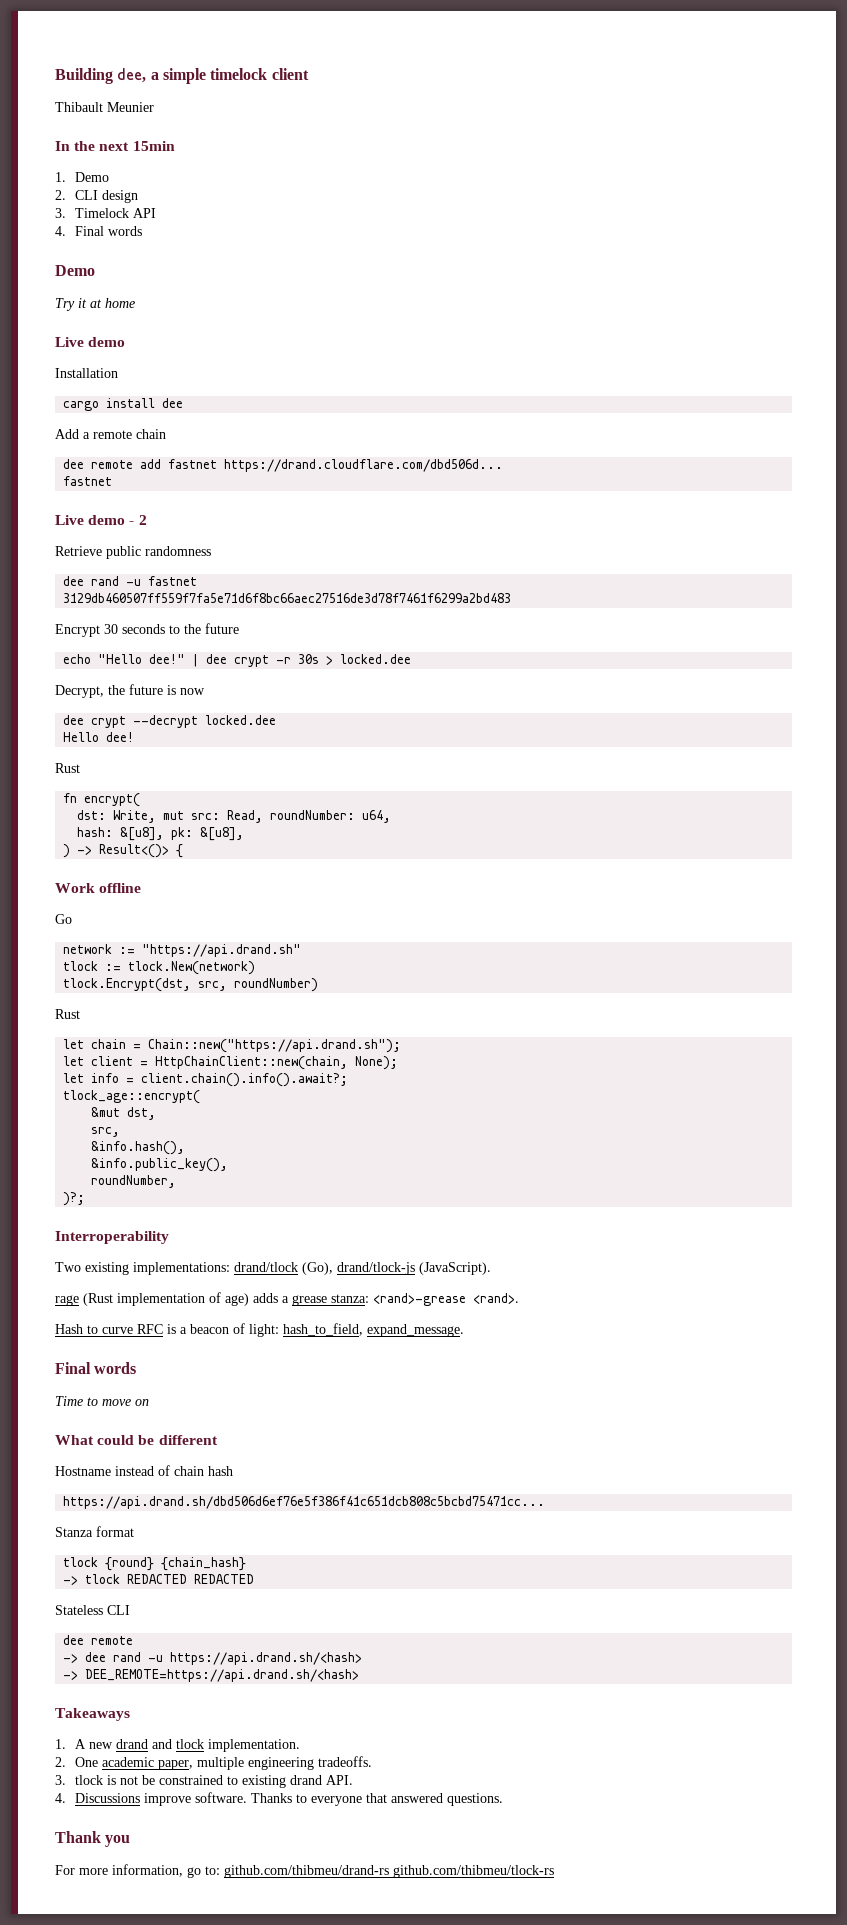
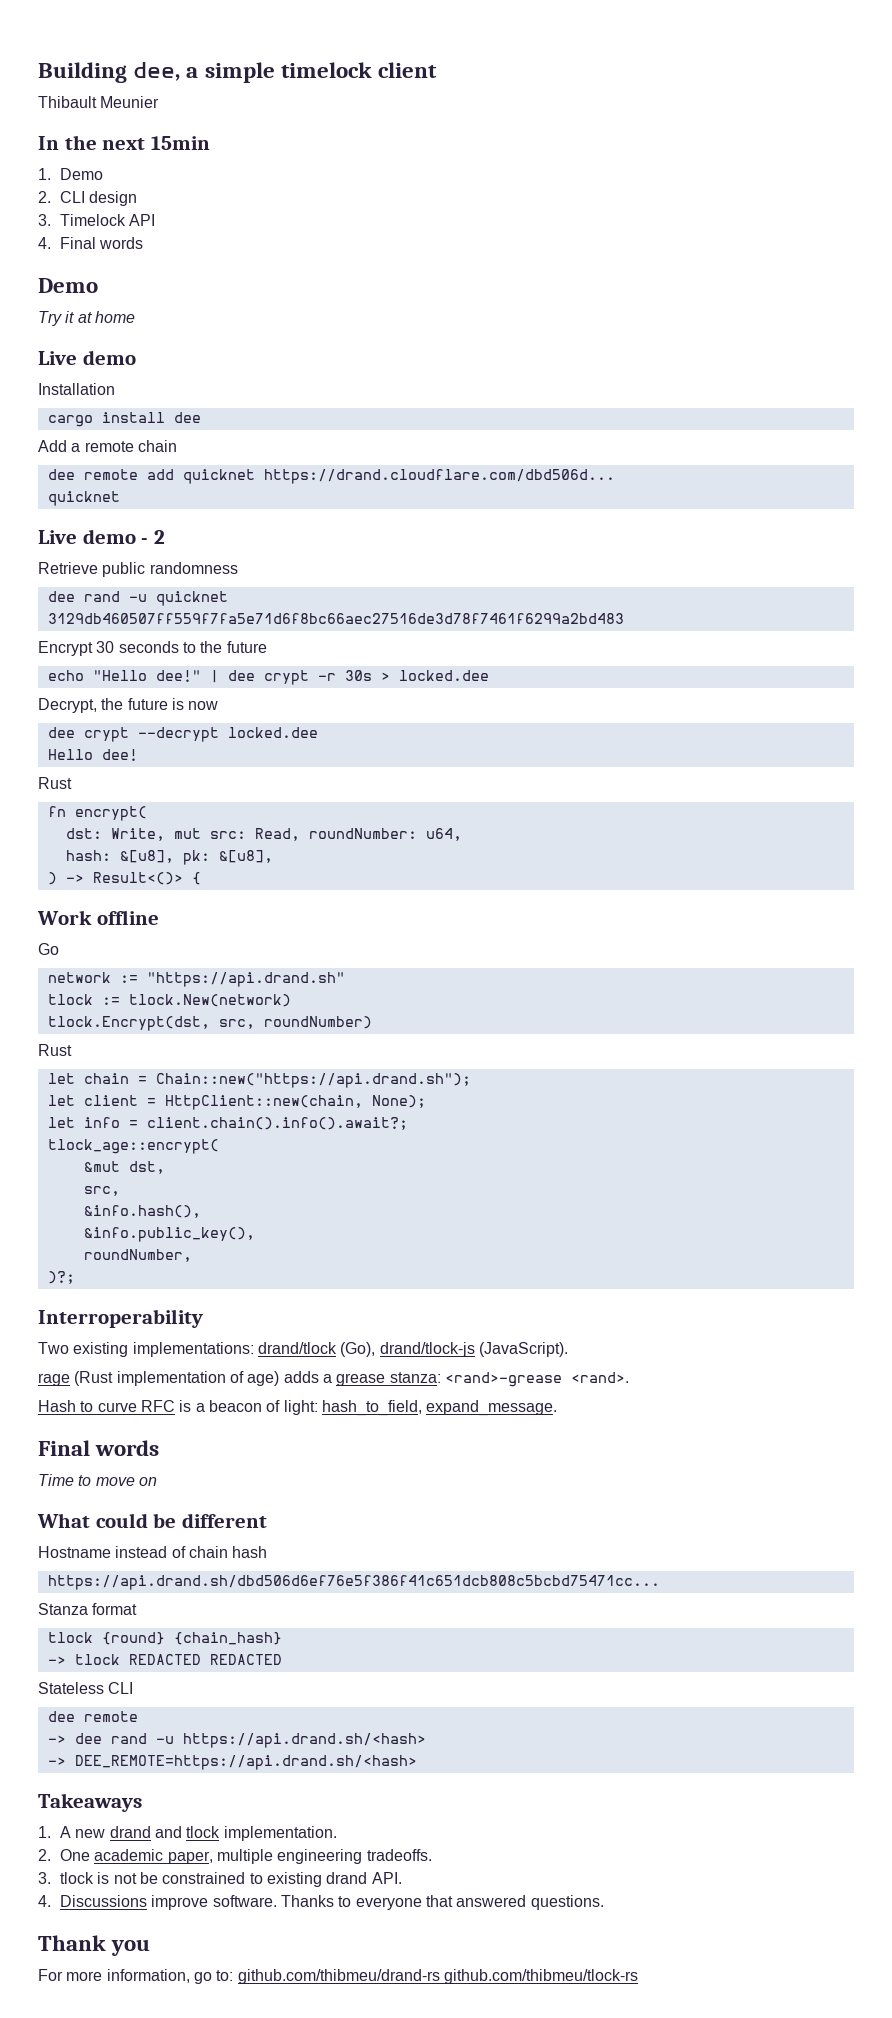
[168,459,218,469] fastnet -> [182,469,255,484] quicknet
[63,476,113,486] fastnet -> [47,491,120,506] quicknet
[148,576,198,586] fastnet -> [155,591,228,606] quicknet
[155,1056,349,1070] HttpChainClient::new(chain, -> [164,1095,363,1110] HttpClient::new(chain,

